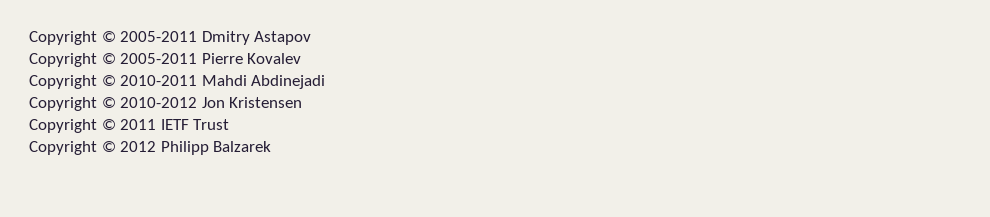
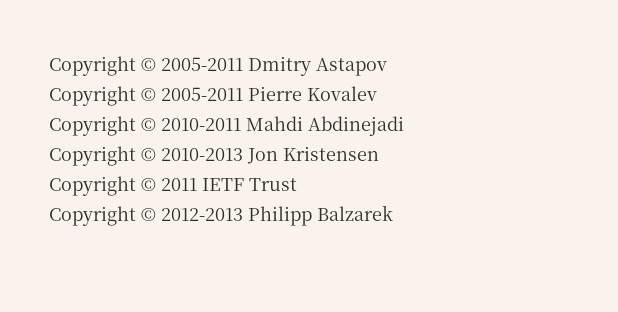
[120,97,198,108] 2010-2012 -> [161,148,243,161] 2010-2013
[120,141,157,152] 2012 -> [161,208,243,221] 2012-2013

